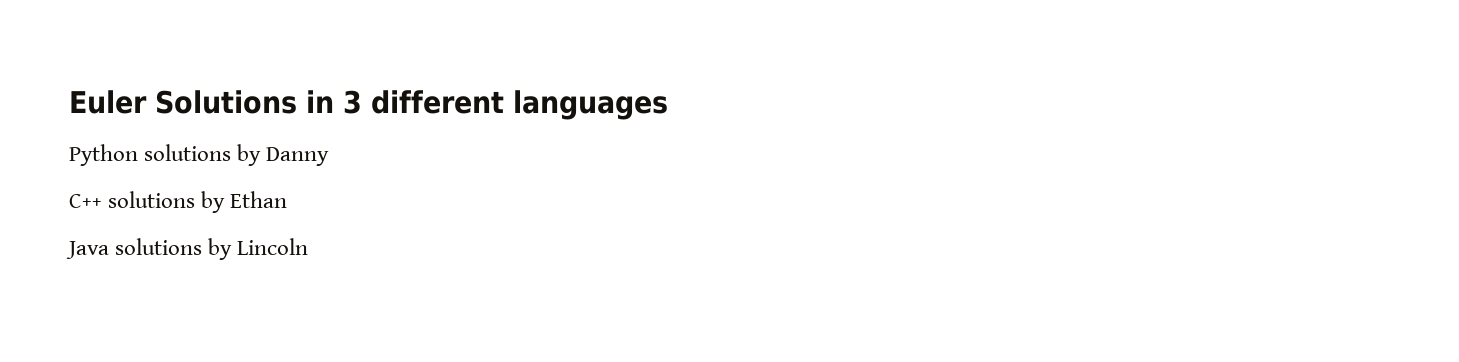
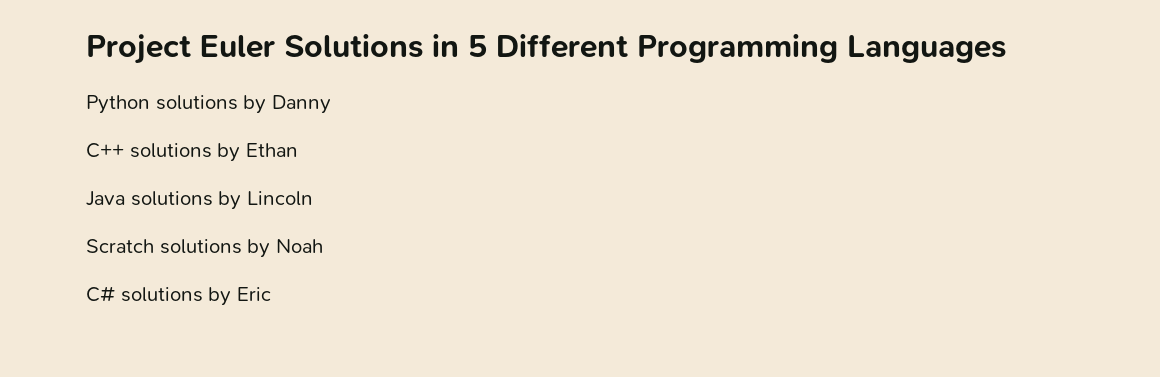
(69, 102) none -> [86,34,191,64] Project
[343,90,668,120] 3 different languages -> [468,34,1006,63] 5 Different Programming Languages
(309, 246) none -> [86,239,323,258] [86,286,271,306] // Scratch solutions by Noah // C# solutions by Eric

